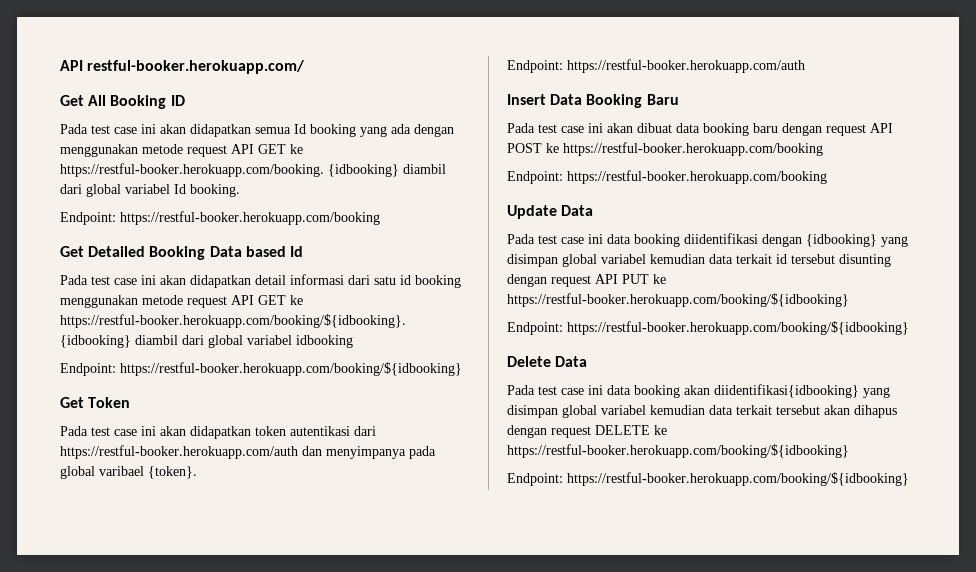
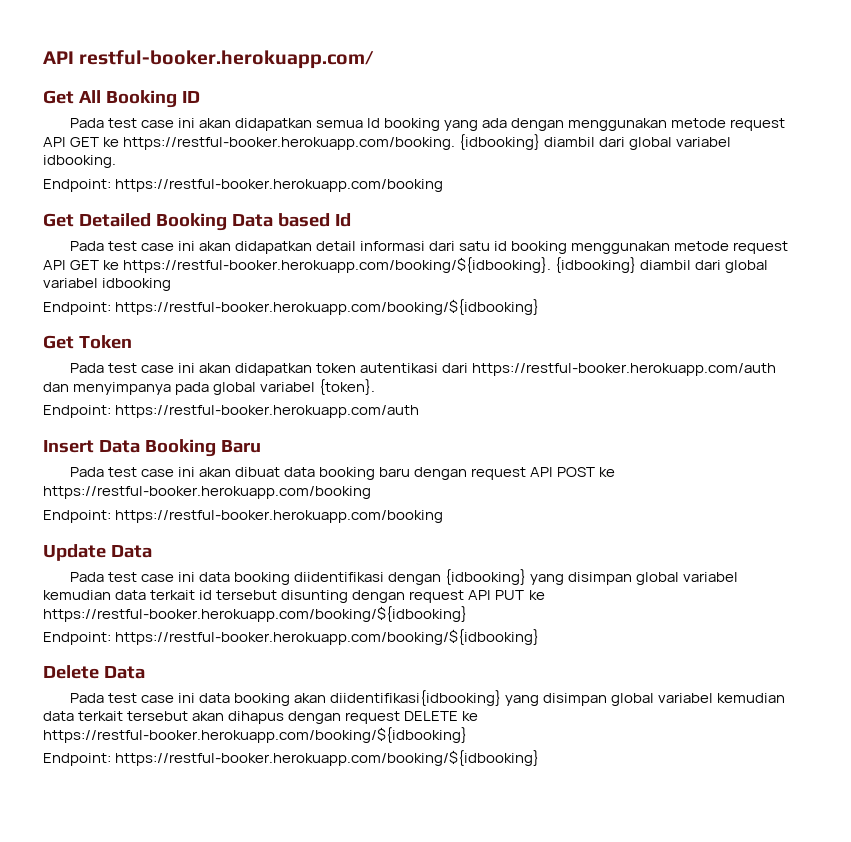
[174,184,240,197] Id booking. -> [43,155,116,168] idbooking.
[99,466,144,476] varibael -> [260,382,316,392] variabel

